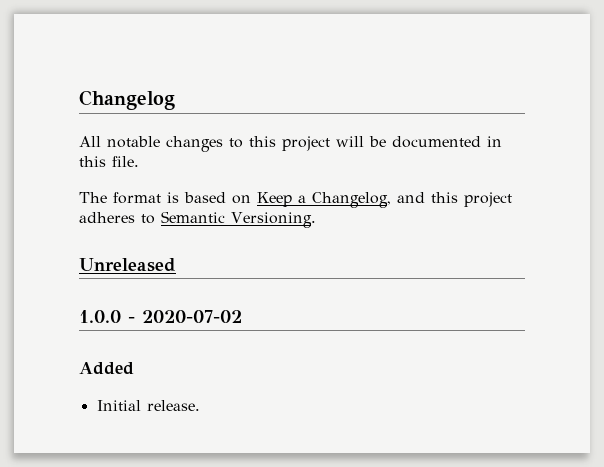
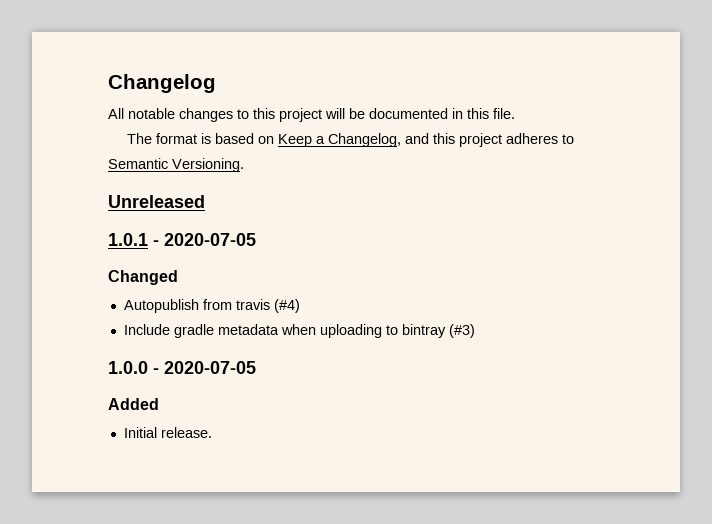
(176, 265) none -> [108,233,256,246] [108,270,178,285] [123,299,300,313] [123,324,475,338] // 1.0.1 - 2020-07-05 // Changed // Autopublish from travis (#4) // Include gradle metadata when uploading to bintray (#3)
[142,310,242,323] 2020-07-02 -> [164,361,256,374] 2020-07-05

